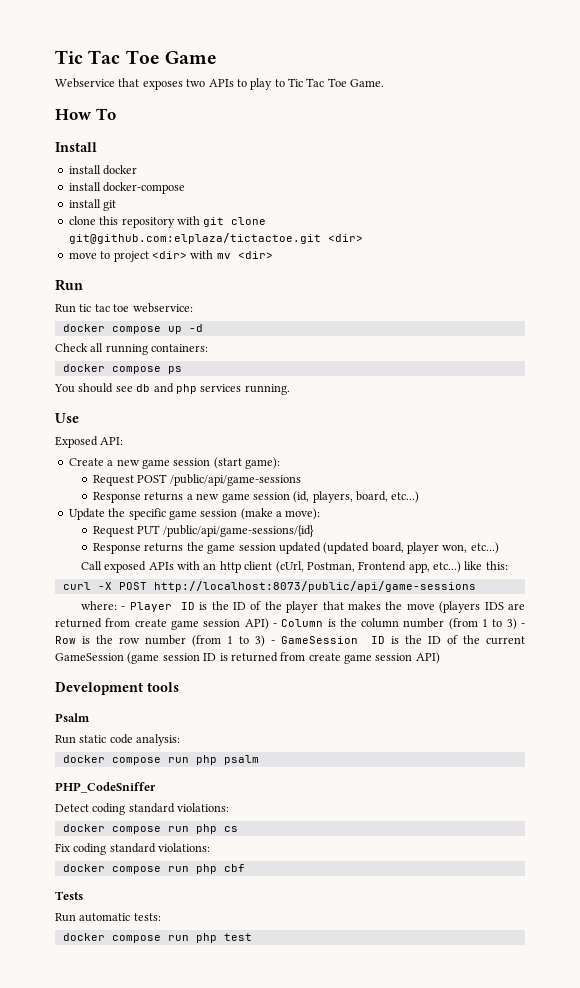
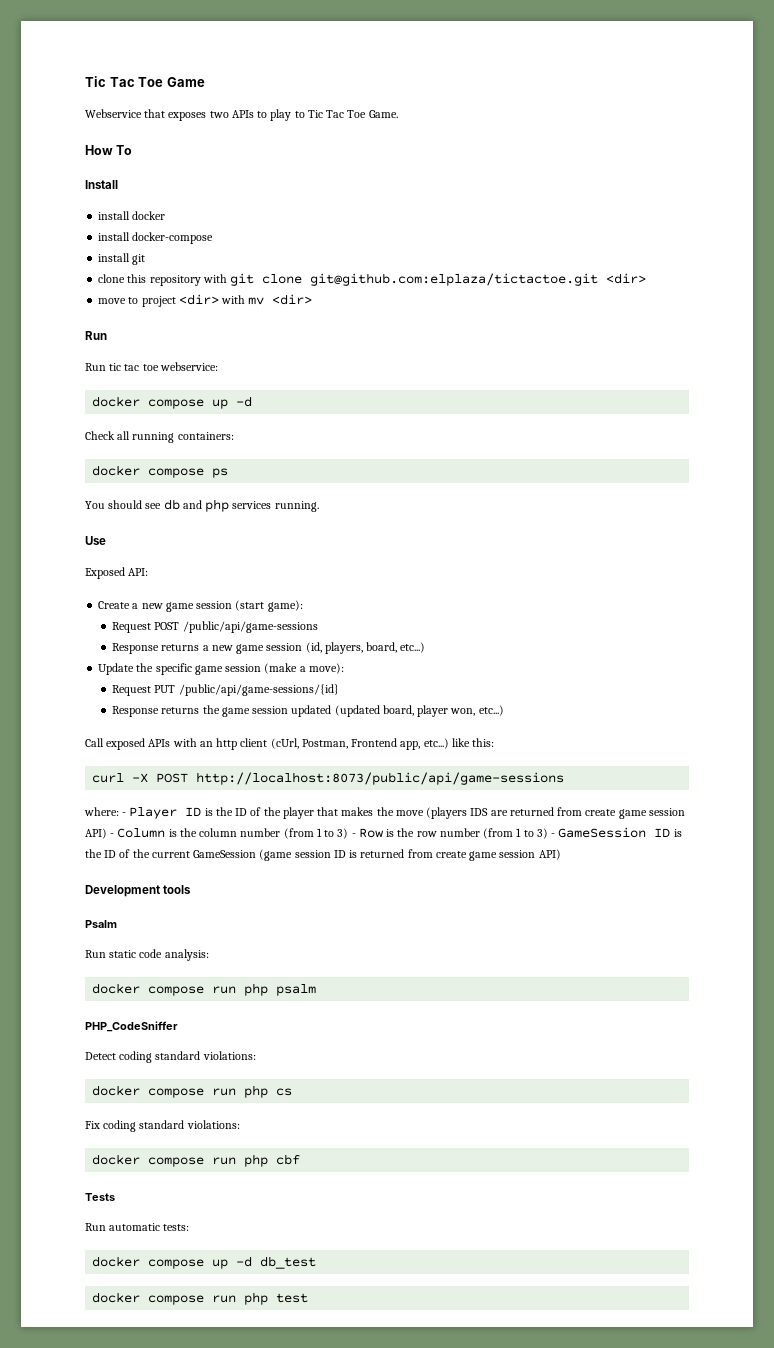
(161, 917) none -> [92,1256,317,1269] // docker compose up -d db_test

